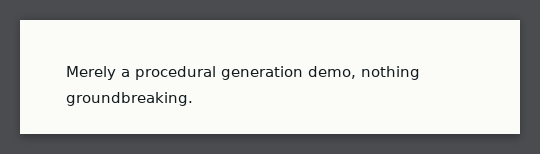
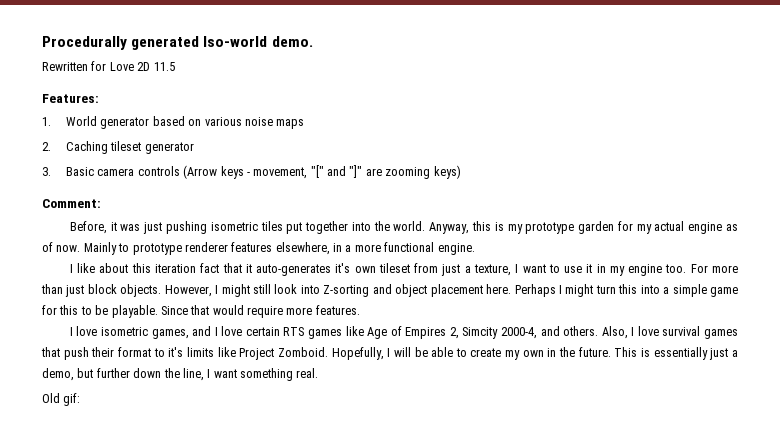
[66,66,420,80] [66,92,193,106] Merely a procedural generation demo, nothing groundbreaking. -> [42,36,313,50] [42,61,175,71] [42,94,99,103] [42,116,305,129] [42,141,194,154] [42,165,461,179] [42,199,101,208] [69,221,738,234] [42,242,475,255] [69,263,738,276] [41,284,738,297] [42,305,360,318] [69,326,738,339] [41,347,738,360] [42,368,319,381] [42,393,81,406] Procedurally generated Iso-world demo. // Rewritten for Love 2D 11.5 // Features: // 1. World generator based on various noise maps // 2. Caching tileset generator // 3. Basic camera controls (Arrow keys - movement, "[" and "]" are zooming keys) // Comment: // Before, it was just pushing isometric tiles put together into the world. Anyway, this is my prototype garden for my actual engine as of now. Mainly to prototype renderer features elsewhere, in a more functional engine. // I like about this iteration fact that it auto-generates it's own tileset from just a texture, I want to use it in my engine too. For more than just block objects. However, I might still look into Z-sorting and object placement here. Perhaps I might turn this into a simple game for this to be playable. Since that would require more features. // I love isometric games, and I love certain RTS games like Age of Empires 2, Simcity 2000-4, and others. Also, I love survival games that push their format to it's limits like Project Zomboid. Hopefully, I will be able to create my own in the future. This is essentially just a demo, but further down the line, I want something real. // Old gif:

